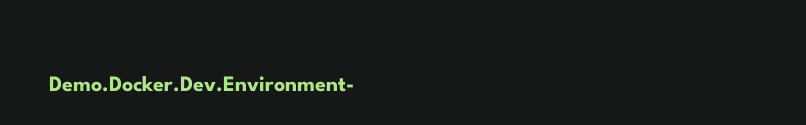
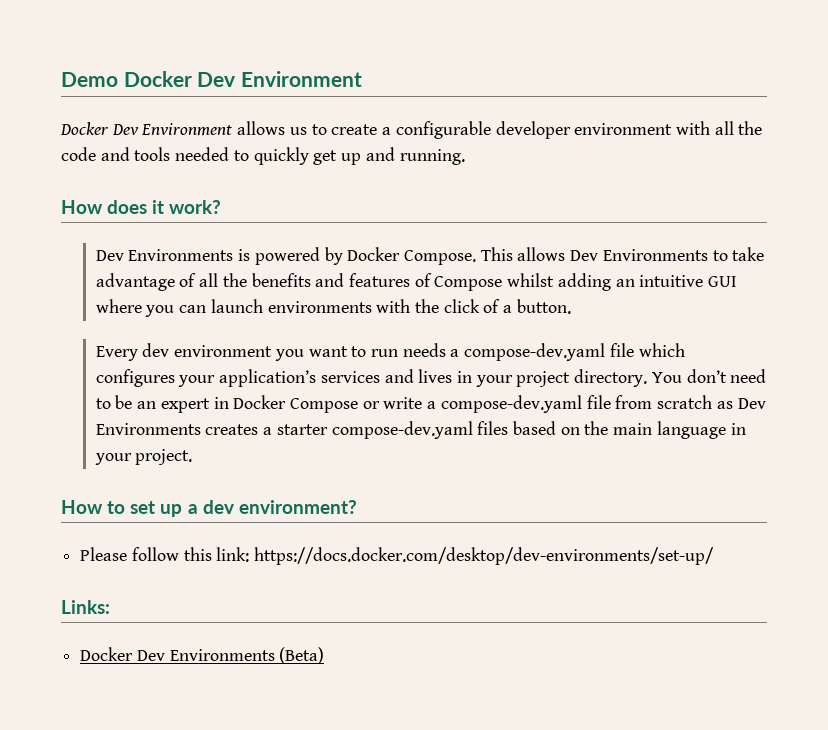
[49,75,354,92] Demo.Docker.Dev.Environment- -> [61,71,363,87] [60,121,763,139] [61,147,465,165] [61,200,222,214] [95,247,765,265] [95,273,738,291] [95,299,571,317] [95,343,685,361] [95,369,767,387] [95,395,766,413] [95,421,746,439] [94,449,193,465] [61,500,357,517] [80,547,715,565] [61,600,110,614] [80,647,325,664] Demo Docker Dev Environment // Docker Dev Environment allows us to create a configurable developer environment with all the code and tools needed to quickly get up and running. // How does it work? // Dev Environments is powered by Docker Compose. This allows Dev Environments to take advantage of all the benefits and features of Compose whilst adding an intuitive GUI where you can launch environments with the click of a button. // Every dev environment you want to run needs a compose-dev.yaml file which configures your application’s services and lives in your project directory. You don’t need to be an expert in Docker Compose or write a compose-dev.yaml file from scratch as Dev Environments creates a starter compose-dev.yaml files based on the main language in your project. // How to set up a dev environment? // Please follow this link: https://docs.docker.com/desktop/dev-environments/set-up/ // Links: // Docker Dev Environments (Beta)

